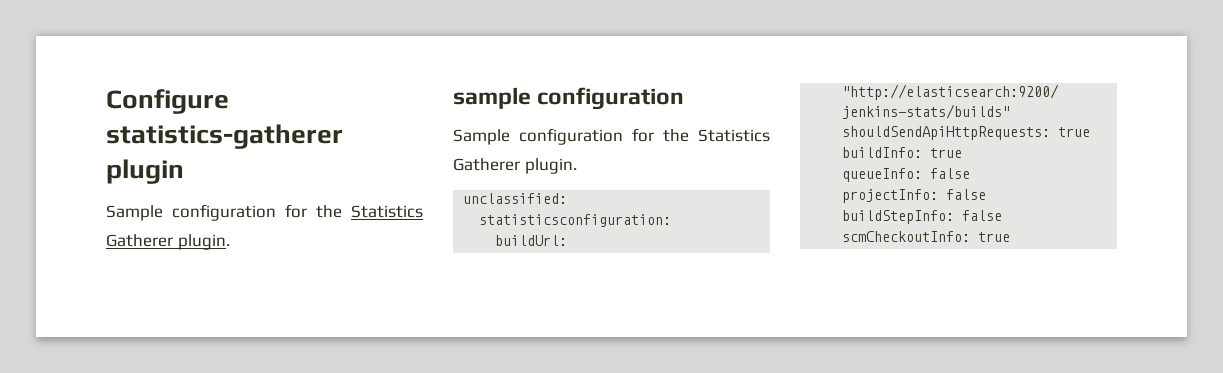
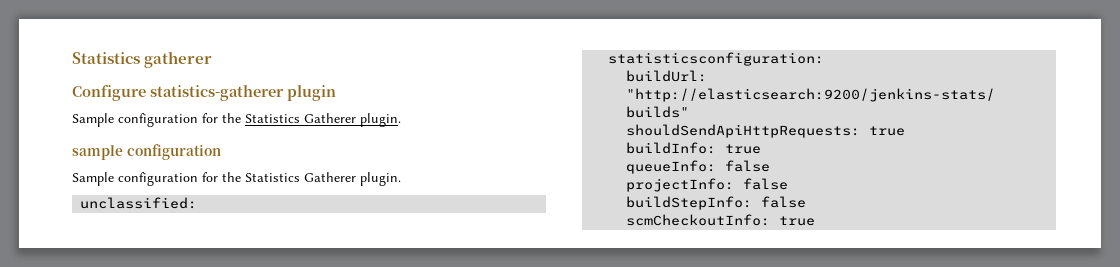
(106, 101) none -> [72,51,213,68] Statistics gatherer //

